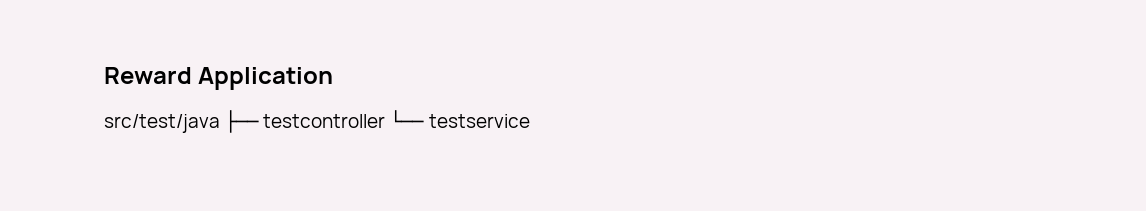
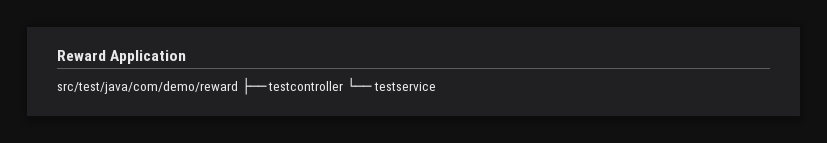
[104,114,220,133] src/test/java -> [57,81,238,94] src/test/java/com/demo/reward

